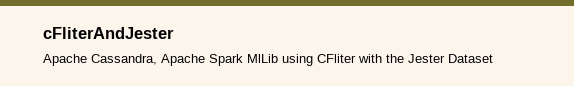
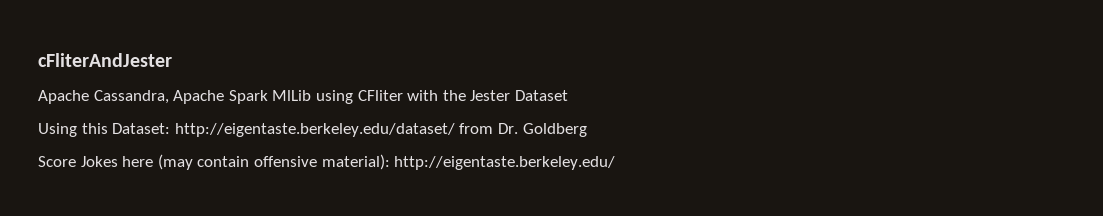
(493, 58) none -> [38,123,587,137] [38,154,616,170] // Using this Dataset: http://eigentaste.berkeley.edu/dataset/ from Dr. Goldberg // Score Jokes here (may contain offensive material): http://eigentaste.berkeley.edu/

